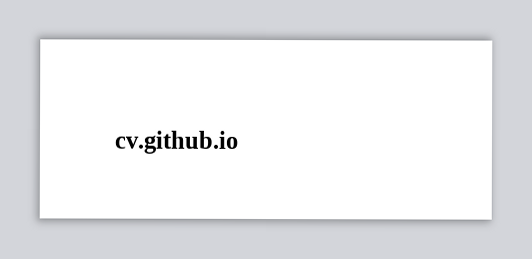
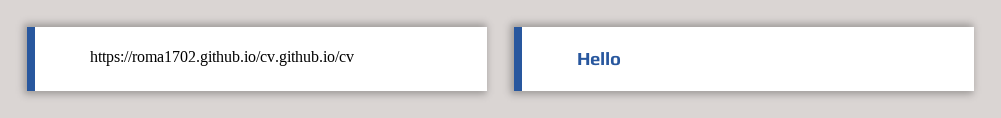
[114,130,238,154] cv.github.io -> [90,51,354,66] [577,52,621,66] https://roma1702.github.io/cv.github.io/cv // Hello

